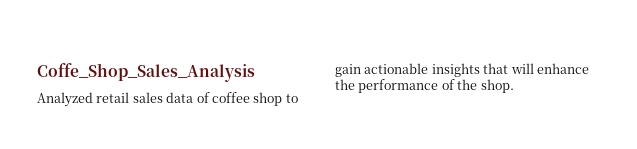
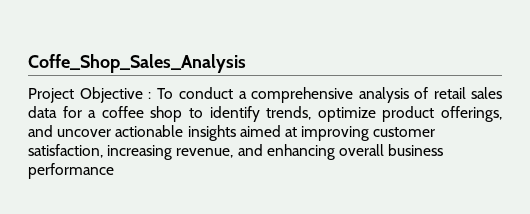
[37,92,93,107] Analyzed -> [28,87,428,103] Project Objective : To conduct a comprehensive analysis of
[196,92,210,103] of -> [62,106,97,118] for a
[335,63,589,77] [335,79,514,93] gain actionable insights that will enhance the performance of the shop. -> [209,106,502,122] [28,125,436,141] [28,144,444,160] [28,163,114,179] identify trends, optimize product offerings, and uncover actionable insights aimed at improving customer satisfaction, increasing revenue, and enhancing overall business performance

